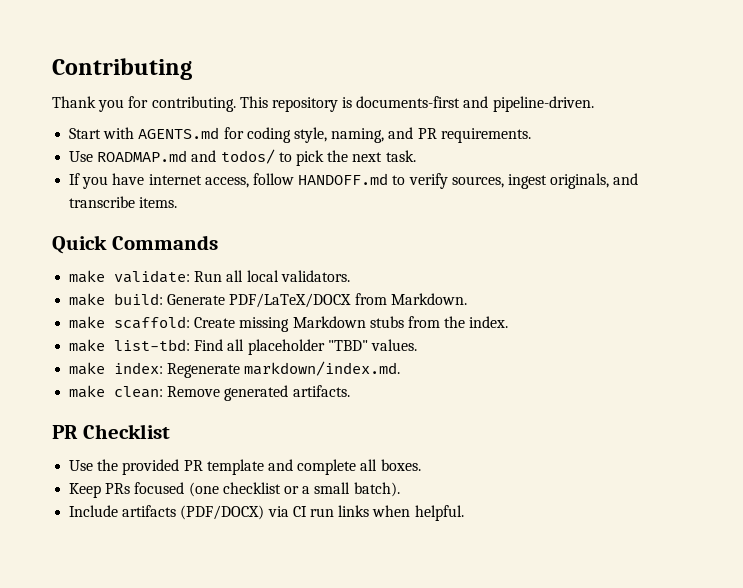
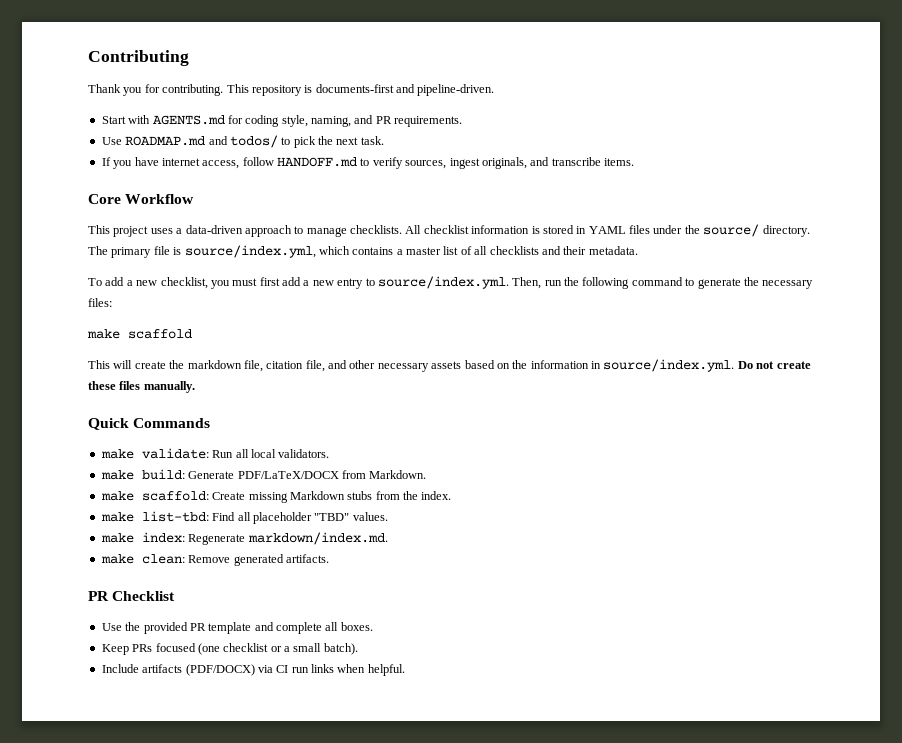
(178, 202) none -> [88,194,195,204] [88,224,810,237] [88,245,638,258] [88,276,814,289] [88,298,112,307] [87,329,192,339] [88,359,811,372] [88,381,195,393] // Core Workflow // This project uses a data-driven approach to manage checklists. All checklist information is stored in YAML files under the source/ directory. The primary file is source/index.yml, which contains a master list of all checklists and their metadata. // To add a new checklist, you must first add a new entry to source/index.yml. Then, run the following command to generate the necessary files: // make scaffold // This will create the markdown file, citation file, and other necessary assets based on the information in source/index.yml. Do not create these files manually.

